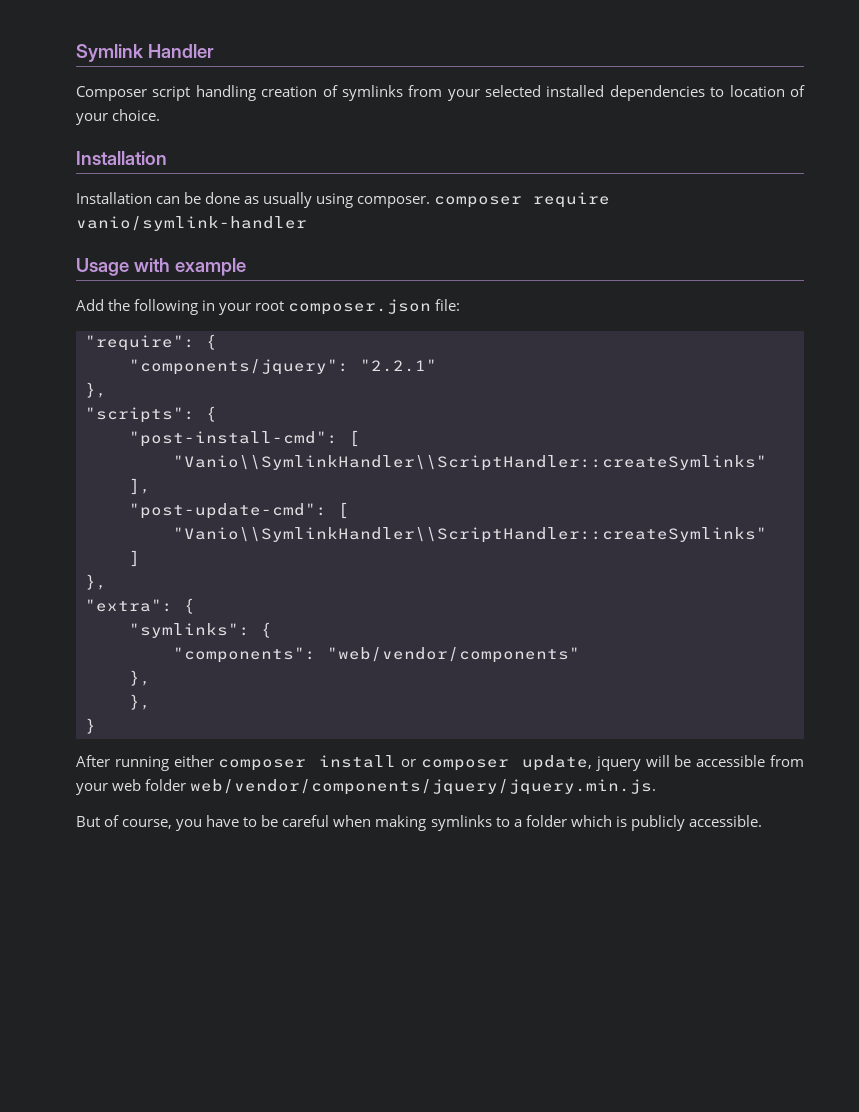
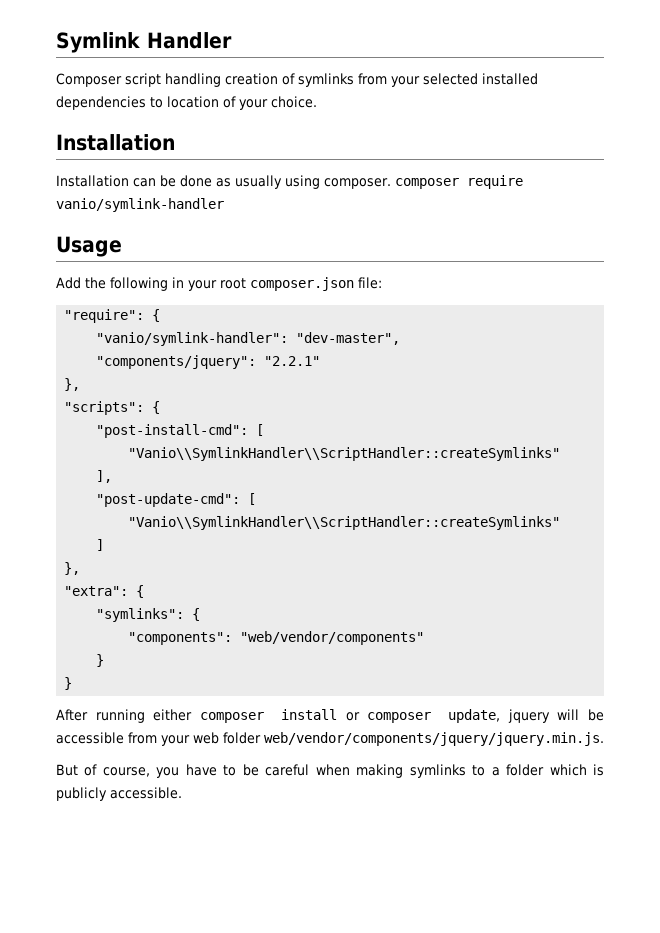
[133,258,246,276] with example -> (122, 246) none
(217, 342) none -> [96,332,401,346] // "vanio/symlink-handler": "dev-master",
[129,670,151,686] [129,694,151,710] }, // }, -> [96,654,105,667] }

